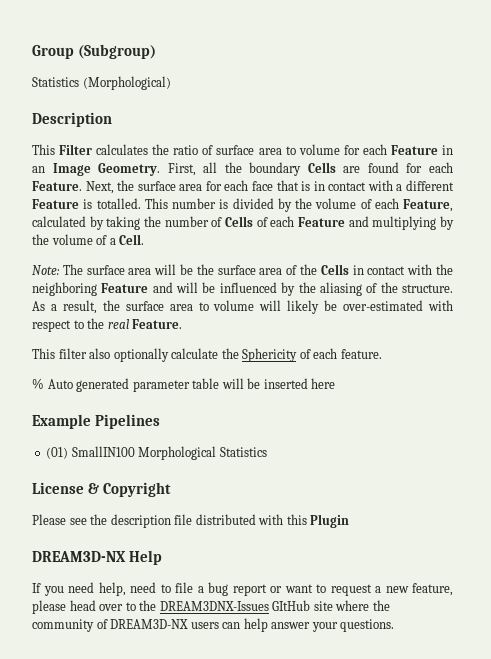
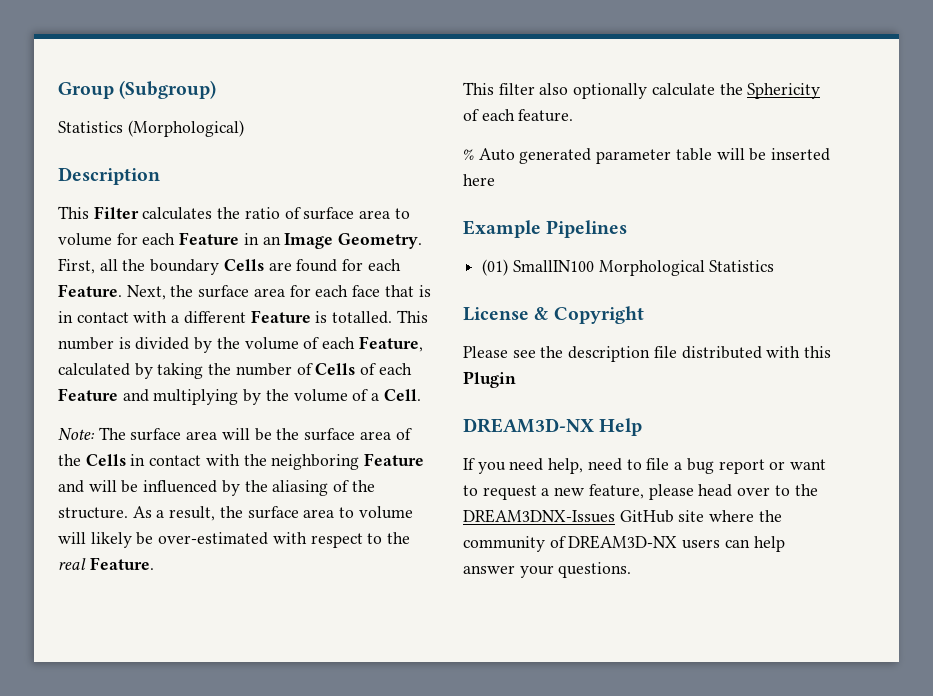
[272,600,311,611] GItHub -> [619,510,674,523] GitHub

